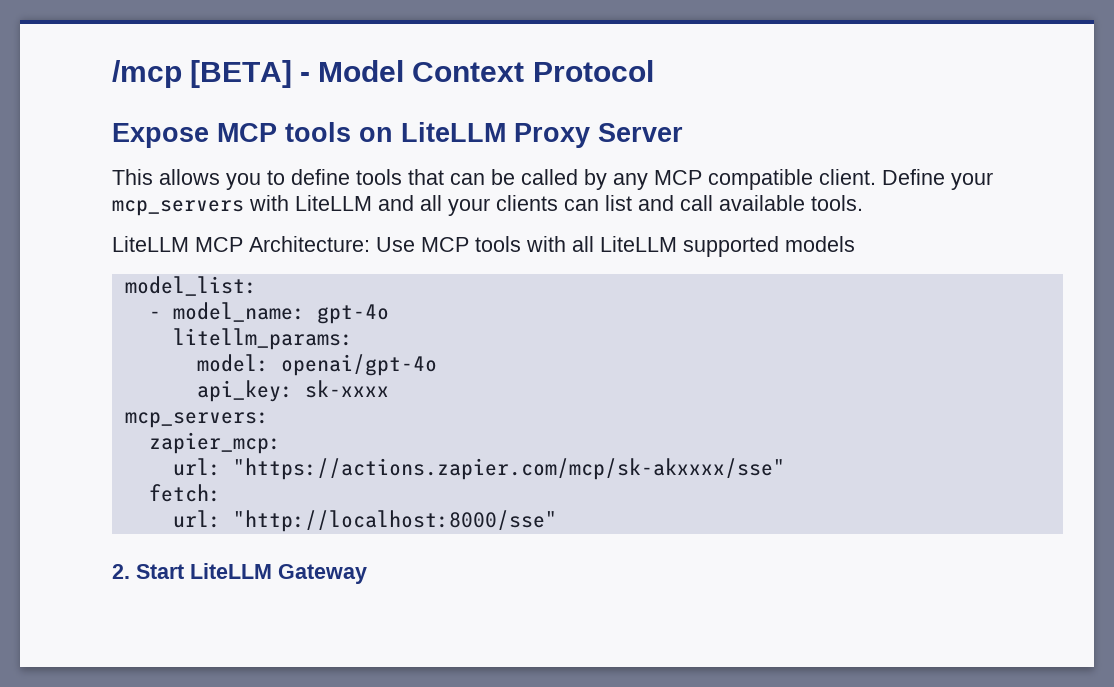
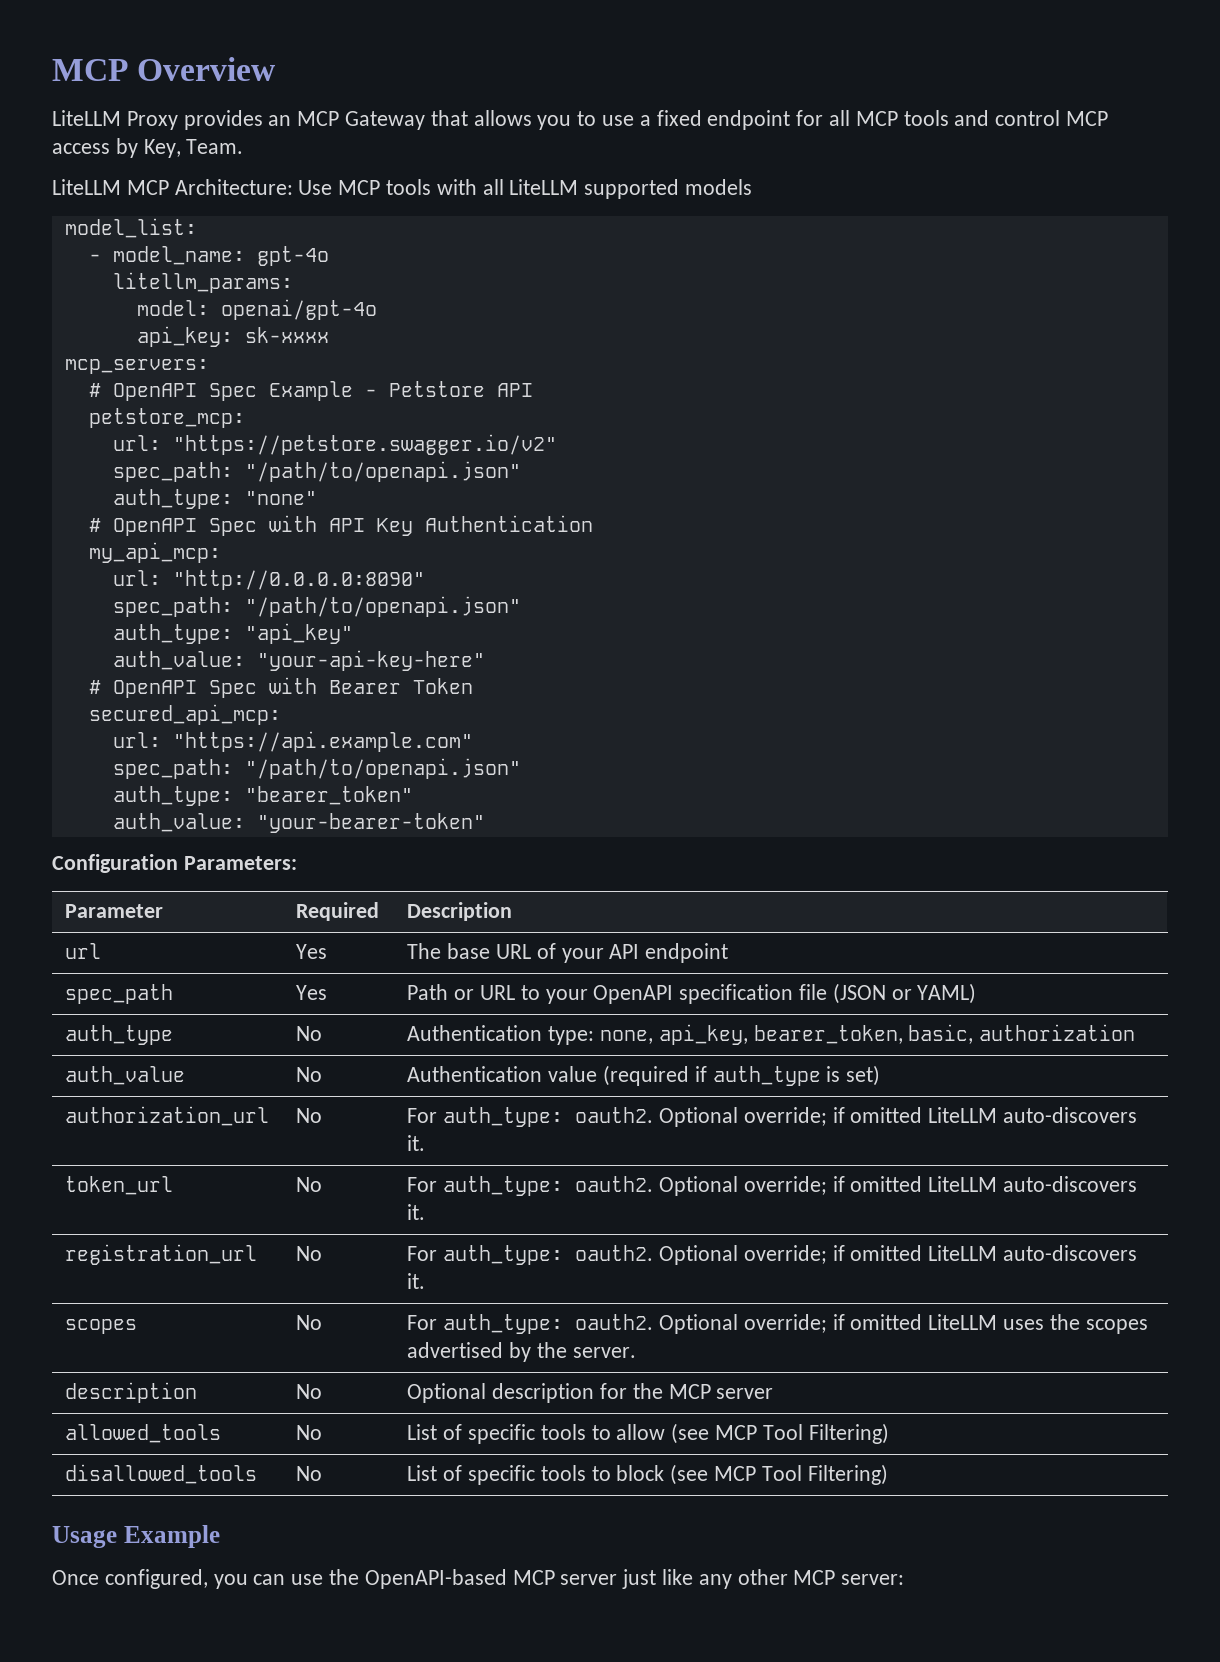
[112,60,654,88] [112,122,683,148] [112,169,993,190] [112,195,863,216] /mcp [BETA] - Model Context Protocol // Expose MCP tools on LiteLLM Proxy Server // This allows you to define tools that can be called by any MCP compatible client. Define your mcp_servers with LiteLLM and all your clients can list and call available tools. -> [52,57,277,81] [52,110,1109,130] [52,138,244,158] MCP Overview // LiteLLM Proxy provides an MCP Gateway that allows you to use a fixed endpoint for all MCP tools and control MCP access by Key, Team.
[148,432,281,454] [172,458,785,480] [148,484,221,502] [172,510,557,532] [112,563,367,584] zapier_mcp: // url: "https://actions.zapier.com/mcp/sk-akxxxx/sse" // fetch: // url: "http://localhost:8000/sse" // 2. Start LiteLLM Gateway -> [88,381,533,401] [88,408,245,428] [112,434,557,455] [112,461,521,482] [112,489,317,509] [88,515,593,536] [88,542,221,563] [112,570,425,590] [112,596,521,617] [112,623,353,644] [112,650,485,671] [88,677,473,698] [88,704,281,725] [112,731,473,752] [112,758,521,779] [112,786,413,806] [112,813,485,833] [52,854,297,873] [65,904,164,918] [296,902,380,921] [407,902,513,921] [65,943,102,959] [296,944,328,959] [407,943,729,963] [65,984,174,1004] [296,985,328,1000] [407,983,977,1004] [65,1025,174,1045] [296,1026,323,1041] [407,1024,1136,1045] [65,1066,186,1085] [296,1067,323,1082] [407,1065,881,1086] [65,1106,270,1126] [296,1108,323,1123] [407,1107,1138,1127] [407,1135,426,1151] [65,1176,174,1195] [296,1177,323,1192] [407,1176,1138,1196] [407,1204,426,1220] [65,1244,258,1265] [296,1246,323,1261] [407,1245,1138,1265] [407,1273,426,1289] [65,1319,138,1334] [296,1315,323,1330] [407,1314,1148,1334] [407,1342,636,1362] [65,1382,198,1403] [296,1384,323,1399] [407,1383,774,1403] [65,1424,222,1443] [296,1425,323,1440] [407,1423,889,1444] [65,1464,258,1484] [296,1466,323,1481] [407,1464,888,1485] [52,1525,220,1548] [52,1569,905,1589] # OpenAPI Spec Example - Petstore API // petstore_mcp: // url: "https://petstore.swagger.io/v2" // spec_path: "/path/to/openapi.json" // auth_type: "none" // # OpenAPI Spec with API Key Authentication // my_api_mcp: // url: "http://0.0.0.0:8090" // spec_path: "/path/to/openapi.json" // auth_type: "api_key" // auth_value: "your-api-key-here" // # OpenAPI Spec with Bearer Token // secured_api_mcp: // url: "https://api.example.com" // spec_path: "/path/to/openapi.json" // auth_type: "bearer_token" // auth_value: "your-bearer-token" // Configuration Parameters: // Parameter | Required | Description // url | Yes | The base URL of your API endpoint // spec_path | Yes | Path or URL to your OpenAPI specification file (JSON or YAML) // auth_type | No | Authentication type: none, api_key, bearer_token, basic, authorization // auth_value | No | Authentication value (required if auth_type is set) // authorization_url | No | For auth_type: oauth2. Optional override; if omitted LiteLLM auto-discovers it. // token_url | No | For auth_type: oauth2. Optional override; if omitted LiteLLM auto-discovers it. // registration_url | No | For auth_type: oauth2. Optional override; if omitted LiteLLM auto-discovers it. // scopes | No | For auth_type: oauth2. Optional override; if omitted LiteLLM uses the scopes advertised by the server. // description | No | Optional description for the MCP server // allowed_tools | No | List of specific tools to allow (see MCP Tool Filtering) // disallowed_tools | No | List of specific tools to block (see MCP Tool Filtering) // Usage Example // Once configured, you can use the OpenAPI-based MCP server just like any other MCP server:

